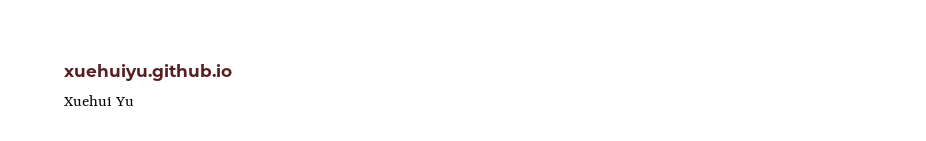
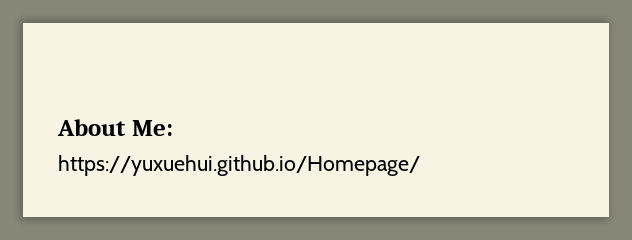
[64,64,232,81] [64,95,135,106] xuehuiyu.github.io // Xuehui Yu -> [57,119,173,136] [58,155,420,176] About Me: // https://yuxuehui.github.io/Homepage/

